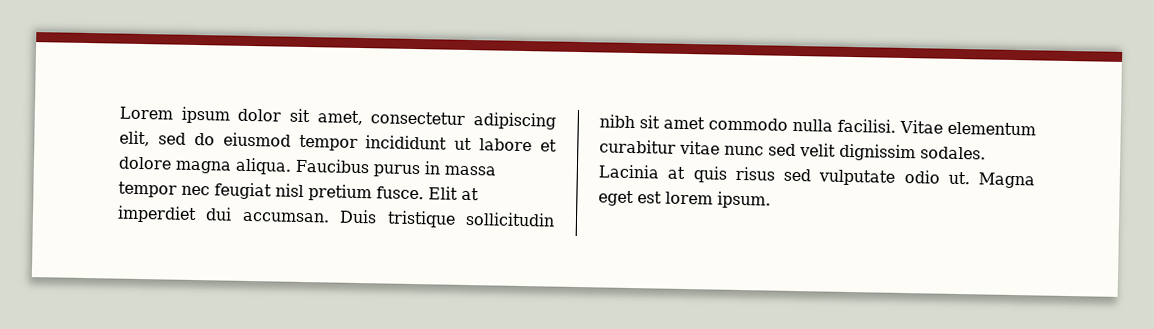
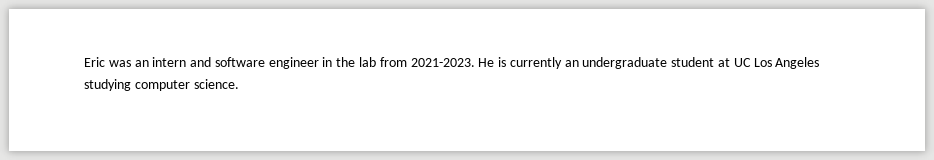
[119,106,556,130] [119,130,557,152] [118,156,496,178] [118,181,479,202] [117,205,555,228] [599,114,1036,136] [599,139,986,162] [598,164,1035,189] [598,190,771,209] Lorem ipsum dolor sit amet, consectetur adipiscing elit, sed do eiusmod tempor incididunt ut labore et dolore magna aliqua. Faucibus purus in massa tempor nec feugiat nisl pretium fusce. Elit at imperdiet dui accumsan. Duis tristique sollicitudin nibh sit amet commodo nulla facilisi. Vitae elementum curabitur vitae nunc sed velit dignissim sodales. Lacinia at quis risus sed vulputate odio ut. Magna eget est lorem ipsum. -> [84,57,820,69] [84,79,239,91] Eric was an intern and software engineer in the lab from 2021-2023. He is currently an undergraduate student at UC Los Angeles studying computer science.

